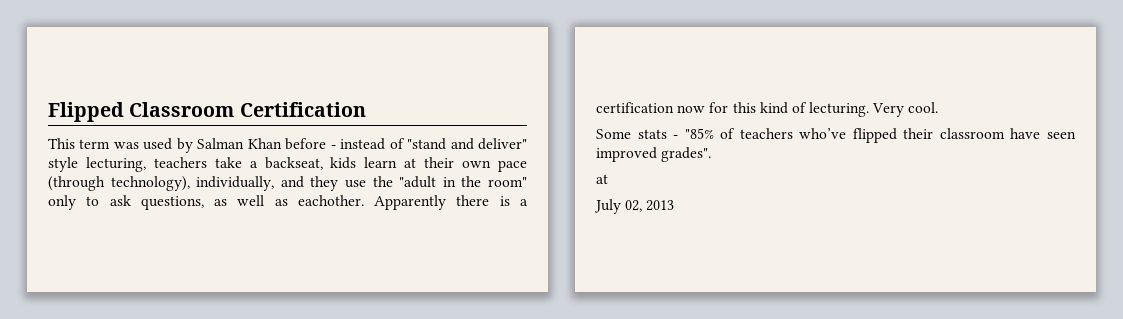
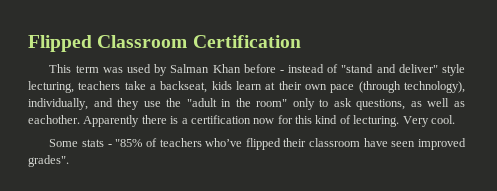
[596,174,608,184] [594,199,675,214] // at // July 02, 2013 -> (69, 161) none

